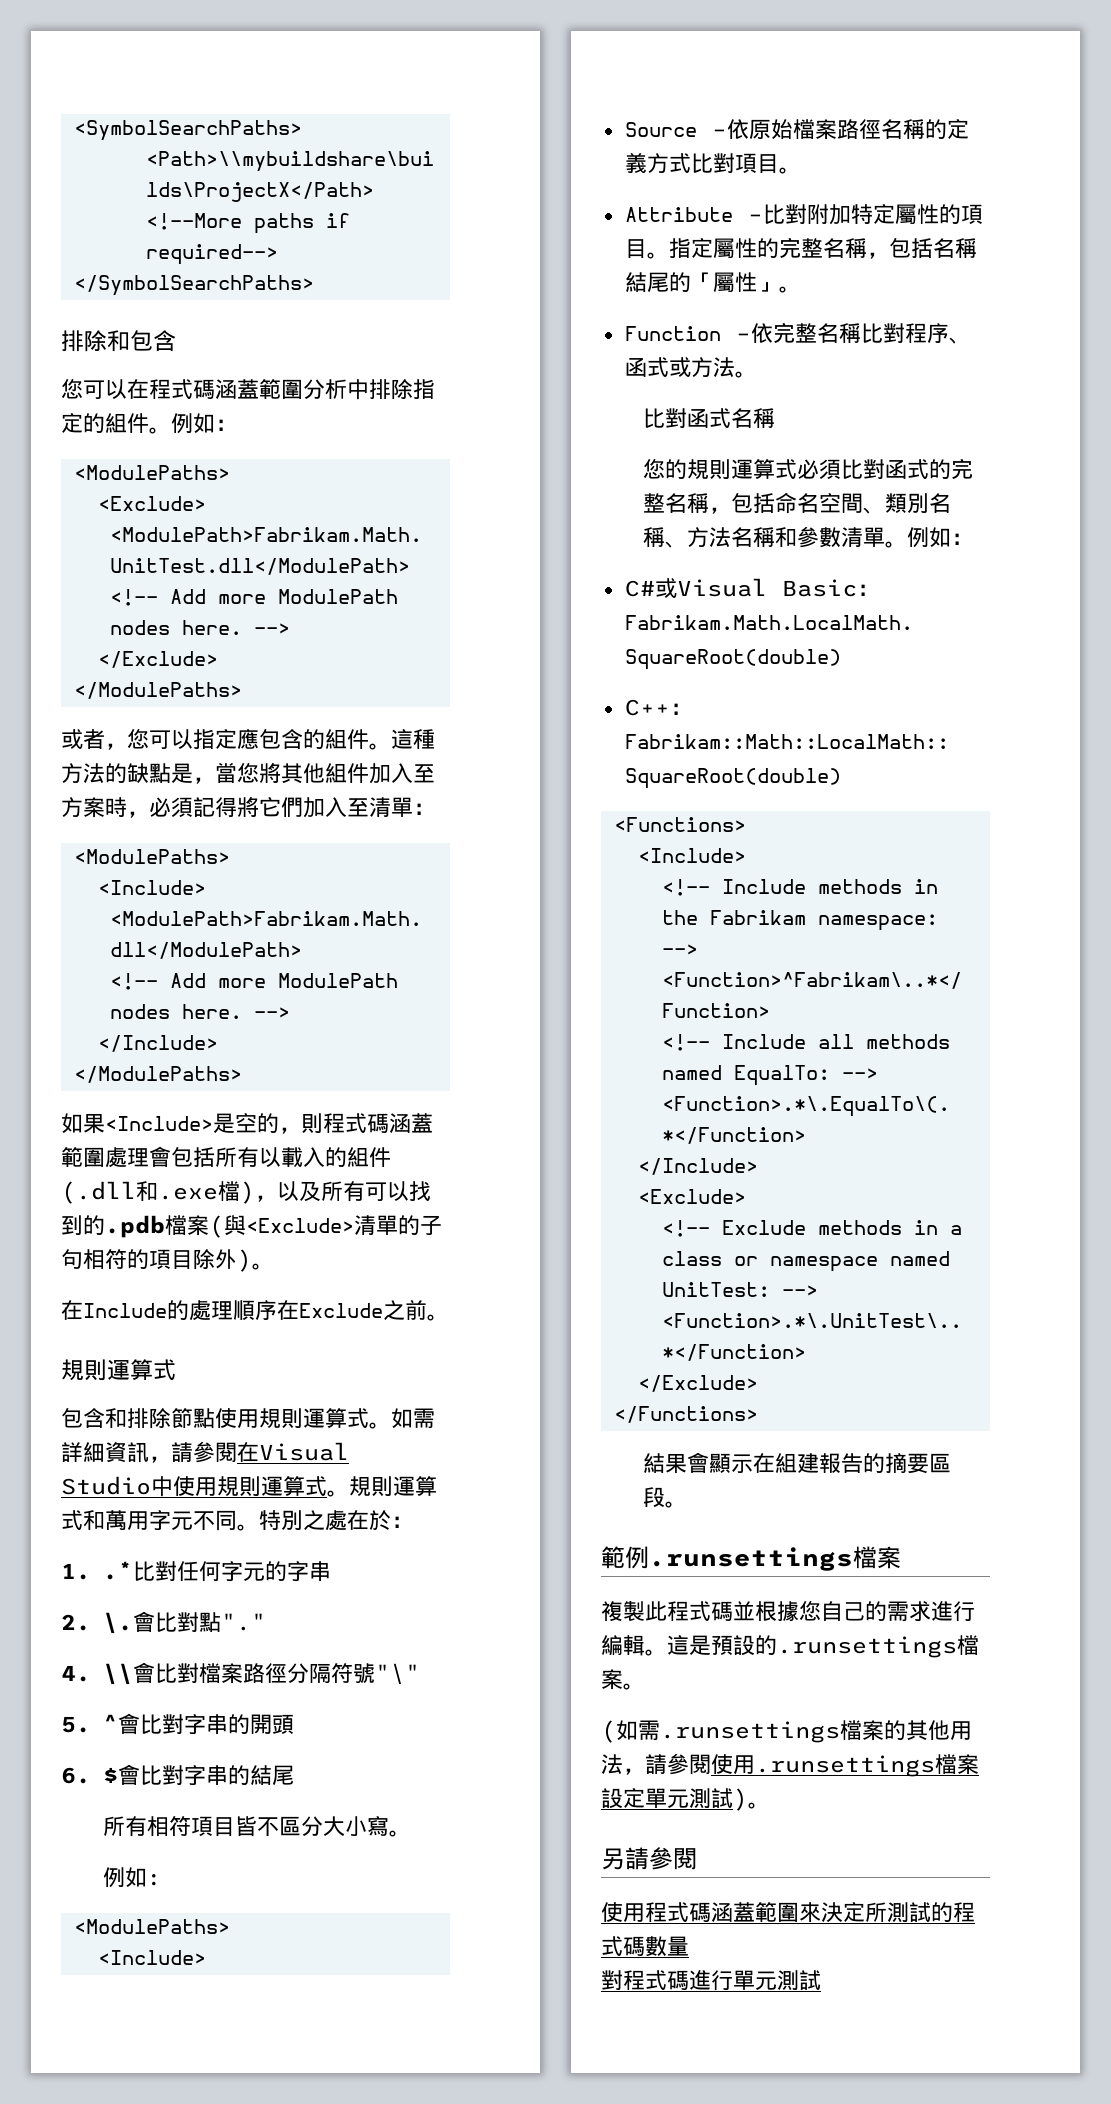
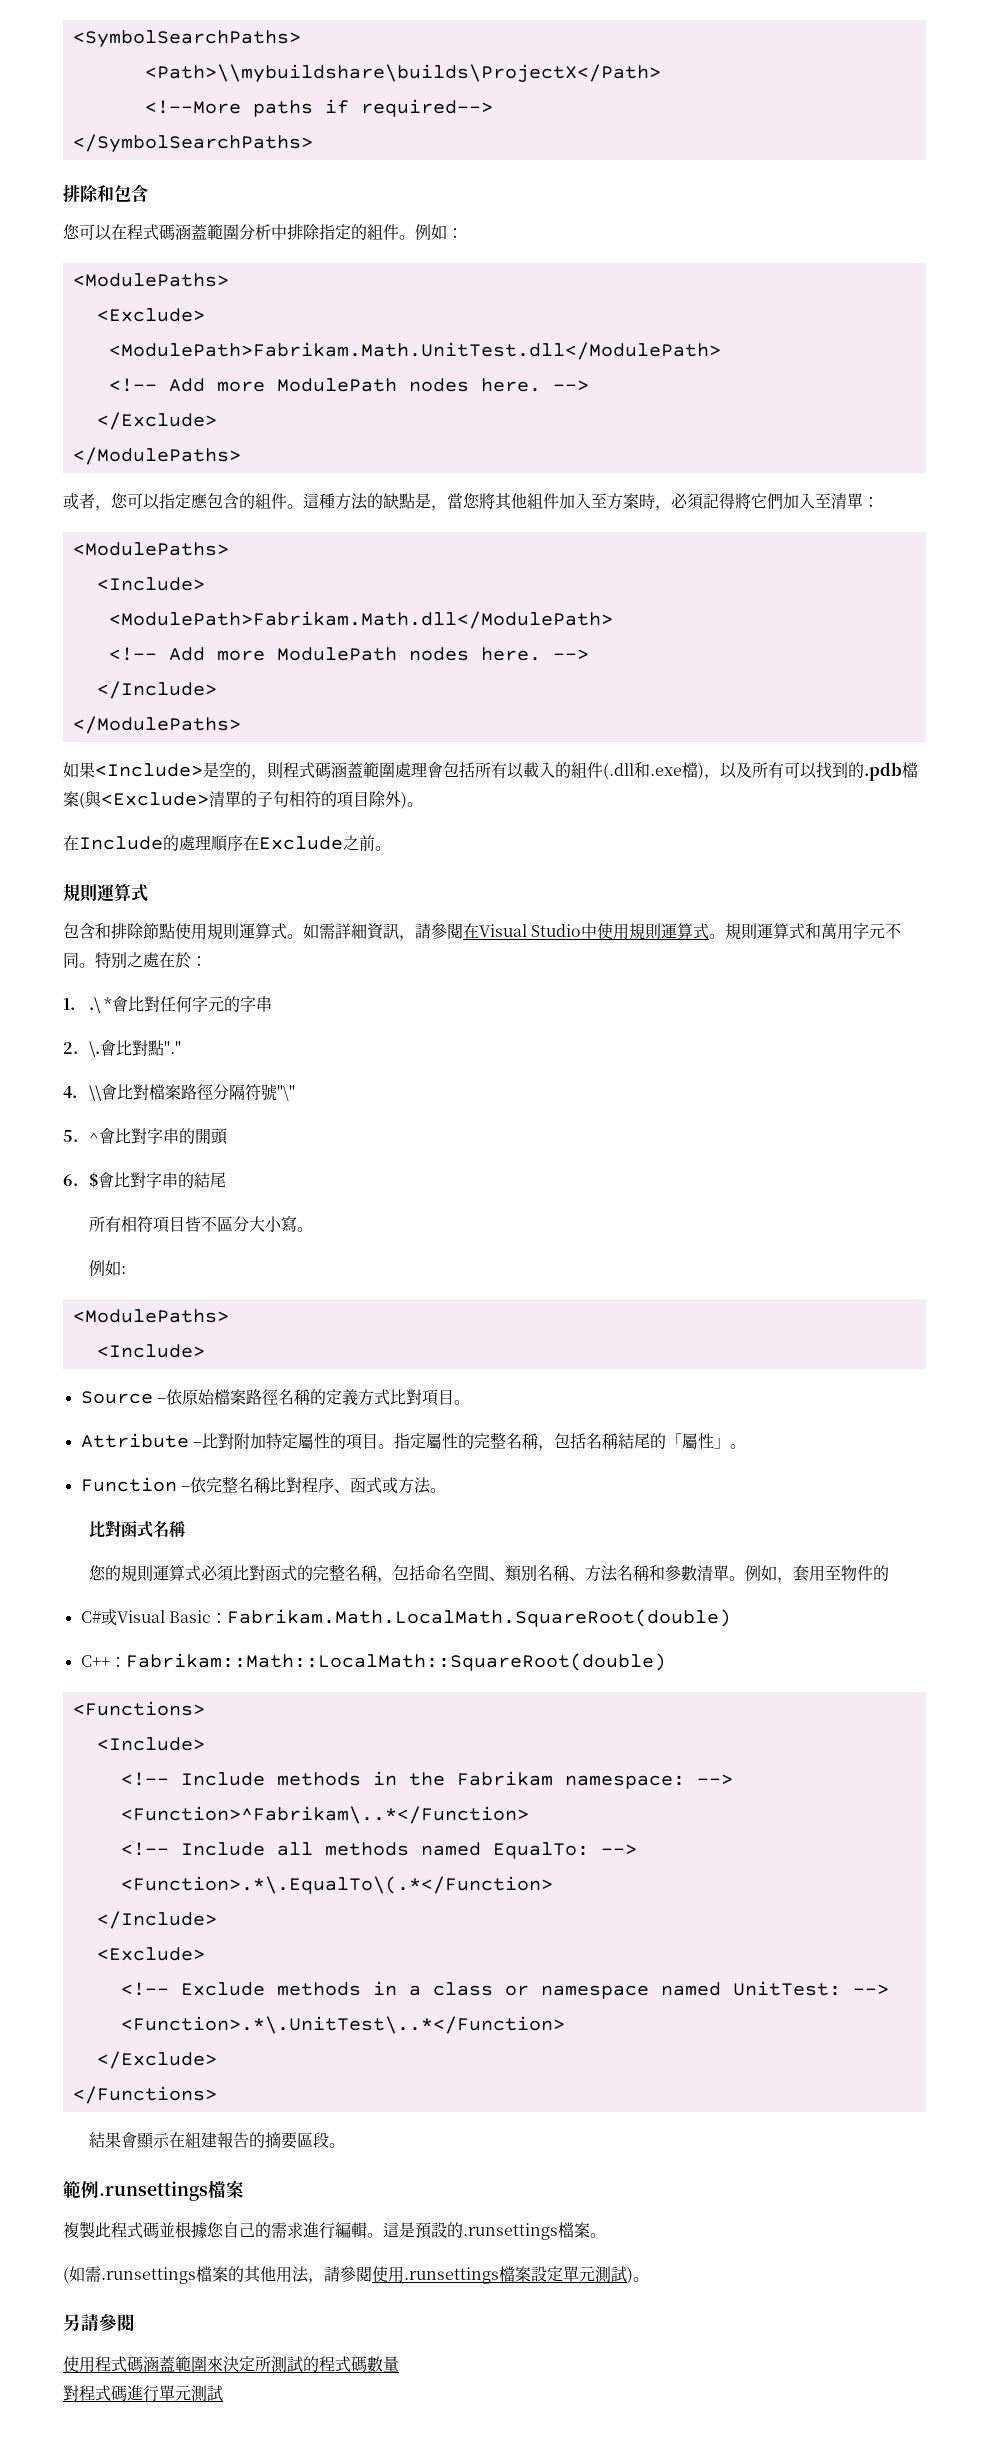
[102,1561,133,1580] .* -> [88,996,128,1013] .\ *會
[950,533,973,545] ： -> [776,1565,889,1583] ，套用至物件的

